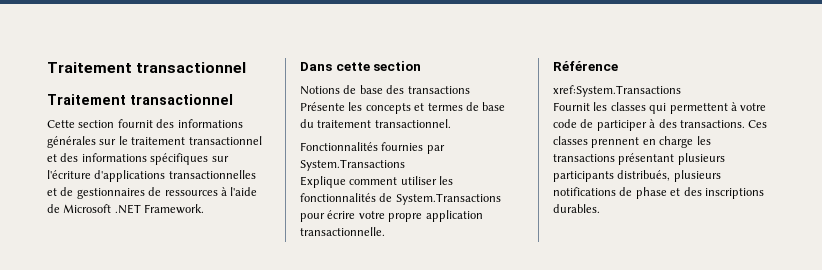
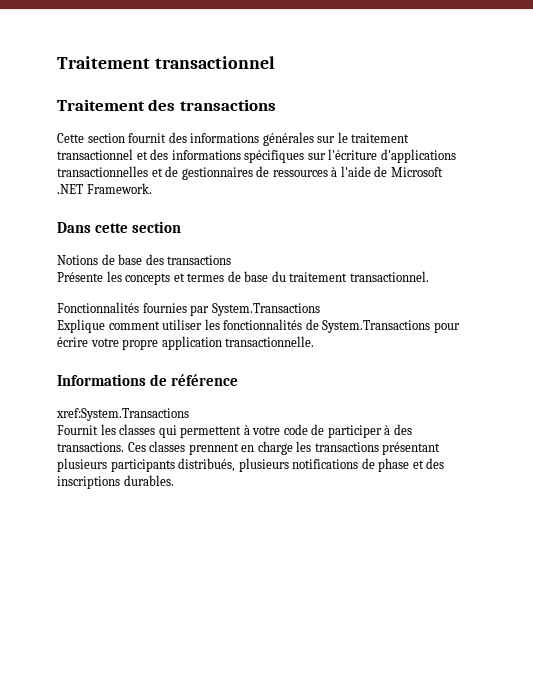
[130,94,233,105] transactionnel -> [148,99,276,111] des transactions
[553,61,618,71] Référence -> [57,374,239,386] Informations de référence

